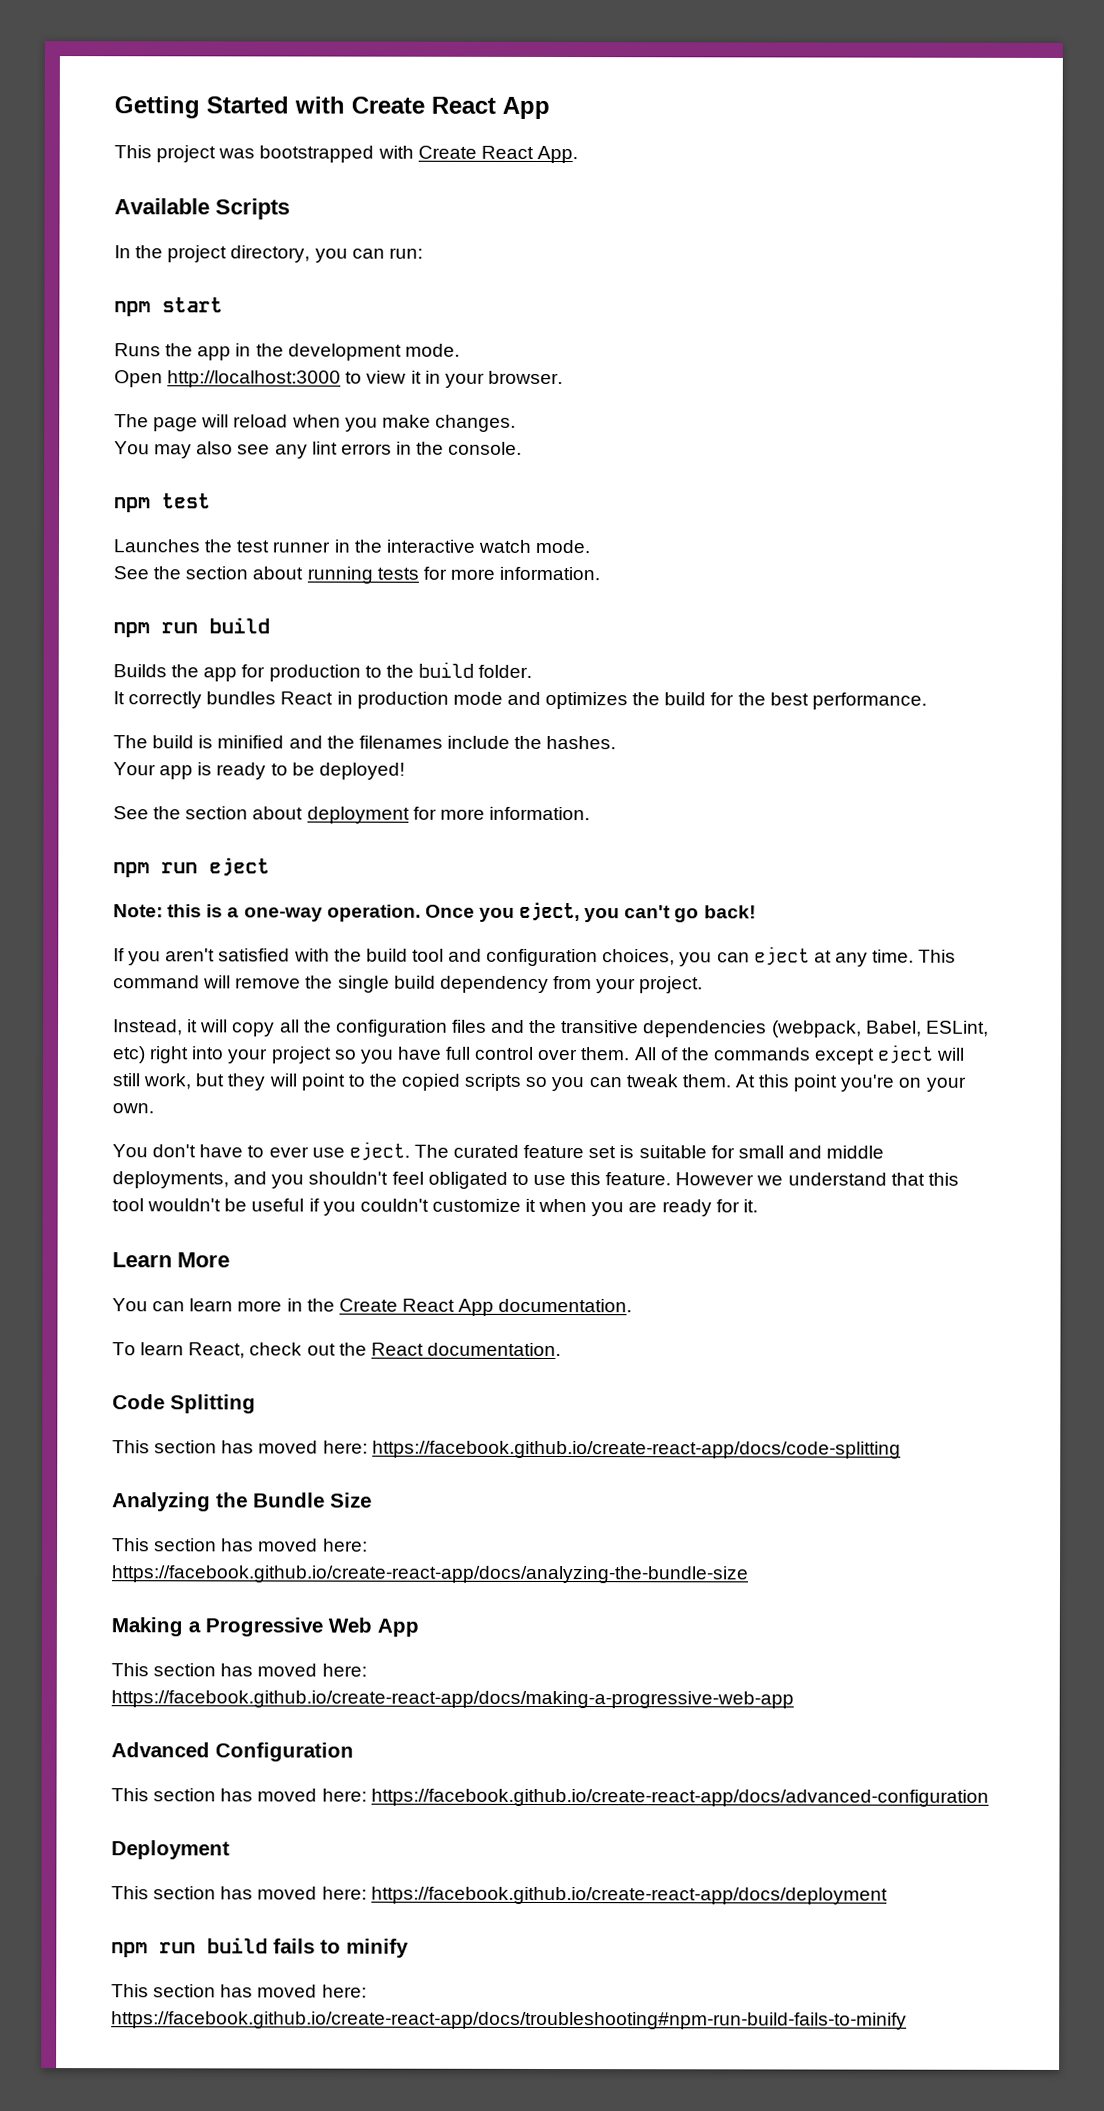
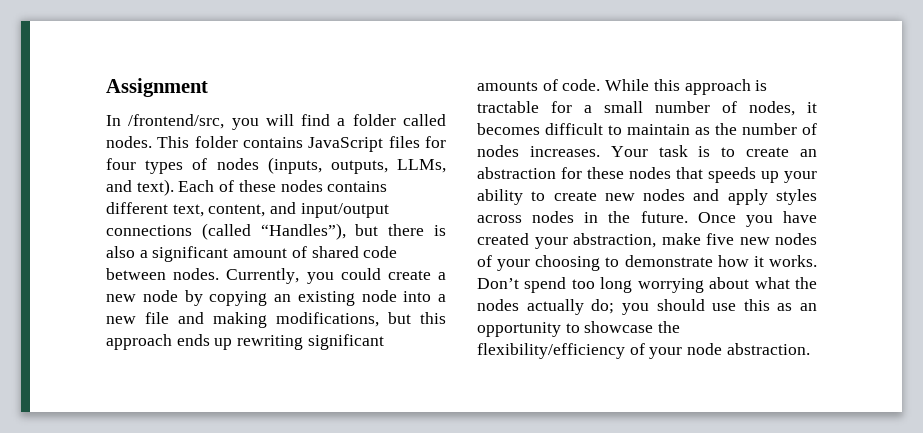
[114,96,550,119] [114,145,578,164] [114,198,290,220] [114,245,423,263] [114,297,223,317] [114,343,460,361] [114,370,563,388] [114,414,516,432] [114,441,523,459] [114,493,211,513] [113,539,591,554] [113,566,601,584] [113,617,270,638] [113,661,533,682] [113,691,927,710] [113,735,617,750] [113,762,405,780] [113,806,590,824] [113,857,270,878] [113,901,756,923] [113,946,957,967] [113,975,704,994] [113,1019,989,1038] [112,1044,966,1065] [112,1073,966,1092] [112,1103,154,1114] [112,1141,885,1161] [112,1171,959,1189] [112,1198,758,1217] [112,1252,230,1268] [112,1298,633,1316] [112,1342,561,1359] [112,1394,256,1414] [112,1440,901,1459] [112,1492,372,1512] [112,1538,368,1552] [111,1565,749,1584] [111,1617,419,1637] [111,1663,367,1677] [111,1690,794,1709] [111,1742,354,1762] [111,1788,989,1807] [111,1840,230,1860] [111,1886,888,1905] [111,1937,409,1958] [111,1984,367,1998] [111,2011,907,2030] Getting Started with Create React App // This project was bootstrapped with Create React App. // Available Scripts // In the project directory, you can run: // npm start // Runs the app in the development mode. // Open http://localhost:3000 to view it in your browser. // The page will reload when you make changes. // You may also see any lint errors in the console. // npm test // Launches the test runner in the interactive watch mode. // See the section about running tests for more information. // npm run build // Builds the app for production to the build folder. // It correctly bundles React in production mode and optimizes the build for the best performance. // The build is minified and the filenames include the hashes. // Your app is ready to be deployed! // See the section about deployment for more information. // npm run eject // Note: this is a one-way operation. Once you eject, you can't go back! // If you aren't satisfied with the build tool and configuration choices, you can eject at any time. This command will remove the single build dependency from your project. // Instead, it will copy all the configuration files and the transitive dependencies (webpack, Babel, ESLint, etc) right into your project so you have full control over them. All of the commands except eject will still work, but they will point to the copied scripts so you can tweak them. At this point you're on your own. // You don't have to ever use eject. The curated feature set is suitable for small and middle deployments, and you shouldn't feel obligated to use this feature. However we understand that this tool wouldn't be useful if you couldn't customize it when you are ready for it. // Learn More // You can learn more in the Create React App documentation. // To learn React, check out the React documentation. // Code Splitting // This section has moved here: https://facebook.github.io/create-react-app/docs/code-splitting // Analyzing the Bundle Size // This section has moved here: https://facebook.github.io/create-react-app/docs/analyzing-the-bundle-size // Making a Progressive Web App // This section has moved here: https://facebook.github.io/create-react-app/docs/making-a-progressive-web-app // Advanced Configuration // This section has moved here: https://facebook.github.io/create-react-app/docs/advanced-configuration // Deployment // This section has moved here: https://facebook.github.io/create-react-app/docs/deployment // npm run build fails to minify // This section has moved here: https://facebook.github.io/create-react-app/docs/troubleshooting#npm-run-build-fails-to-minify -> [106,78,208,97] [106,114,446,130] [106,136,446,152] [106,157,446,174] [106,179,388,196] [106,202,389,218] [106,223,447,240] [106,246,398,262] [106,268,446,284] [106,290,446,306] [106,312,446,328] [106,334,384,350] [477,79,768,95] [477,101,817,116] [477,123,817,135] [477,145,817,157] [477,167,817,183] [477,189,817,205] [477,211,817,227] [477,233,817,249] [477,255,817,271] [477,277,817,293] [477,299,817,315] [477,321,681,337] [477,343,810,359] Assignment // In /frontend/src, you will find a folder called nodes. This folder contains JavaScript files for four types of nodes (inputs, outputs, LLMs, and text). Each of these nodes contains different text, content, and input/output connections (called “Handles”), but there is also a significant amount of shared code between nodes. Currently, you could create a new node by copying an existing node into a new file and making modifications, but this approach ends up rewriting significant amounts of code. While this approach is tractable for a small number of nodes, it becomes difficult to maintain as the number of nodes increases. Your task is to create an abstraction for these nodes that speeds up your ability to create new nodes and apply styles across nodes in the future. Once you have created your abstraction, make five new nodes of your choosing to demonstrate how it works. Don’t spend too long worrying about what the nodes actually do; you should use this as an opportunity to showcase the flexibility/efficiency of your node abstraction.

